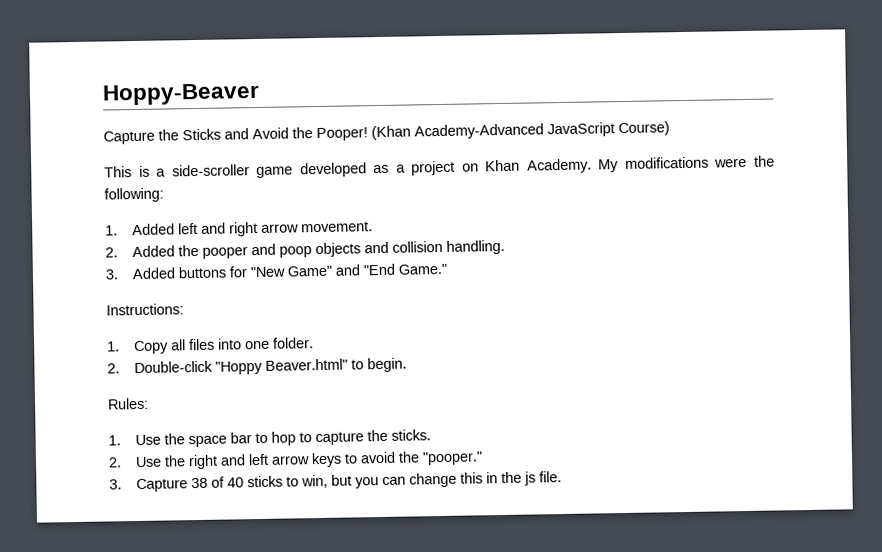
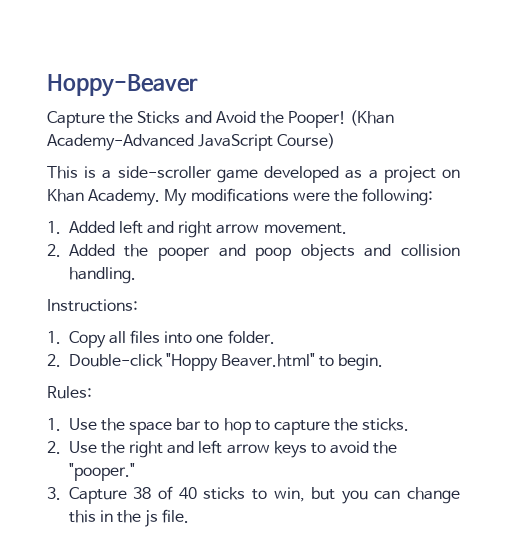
[105,263,448,280] // 3. Added buttons for "New Game" and "End Game." -> (136, 275) none

